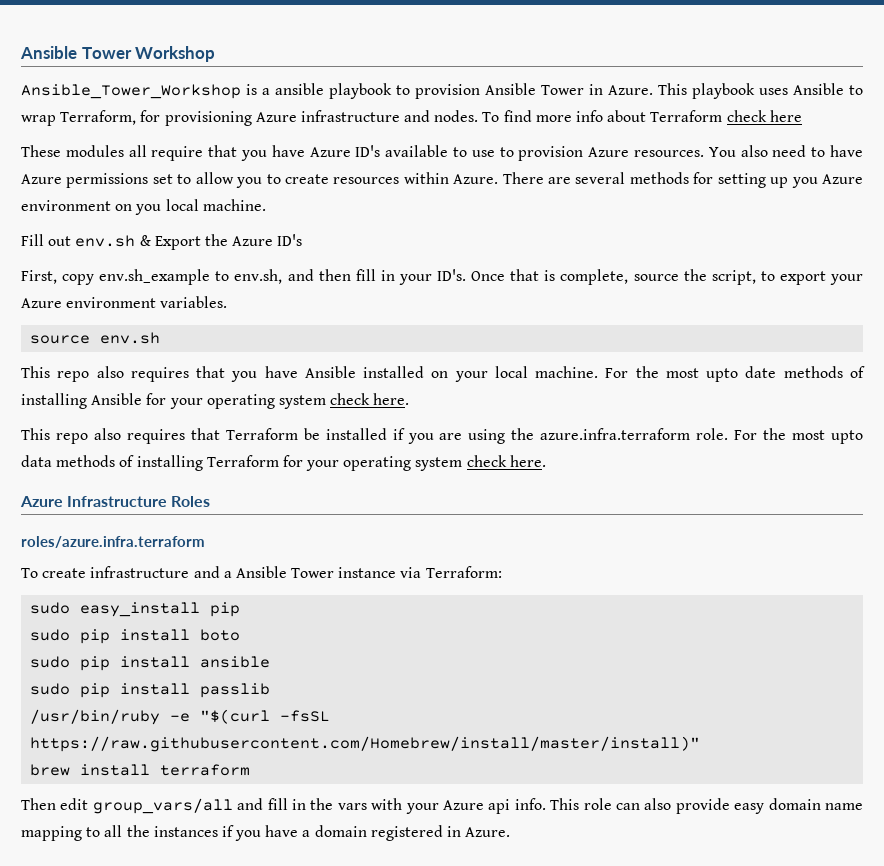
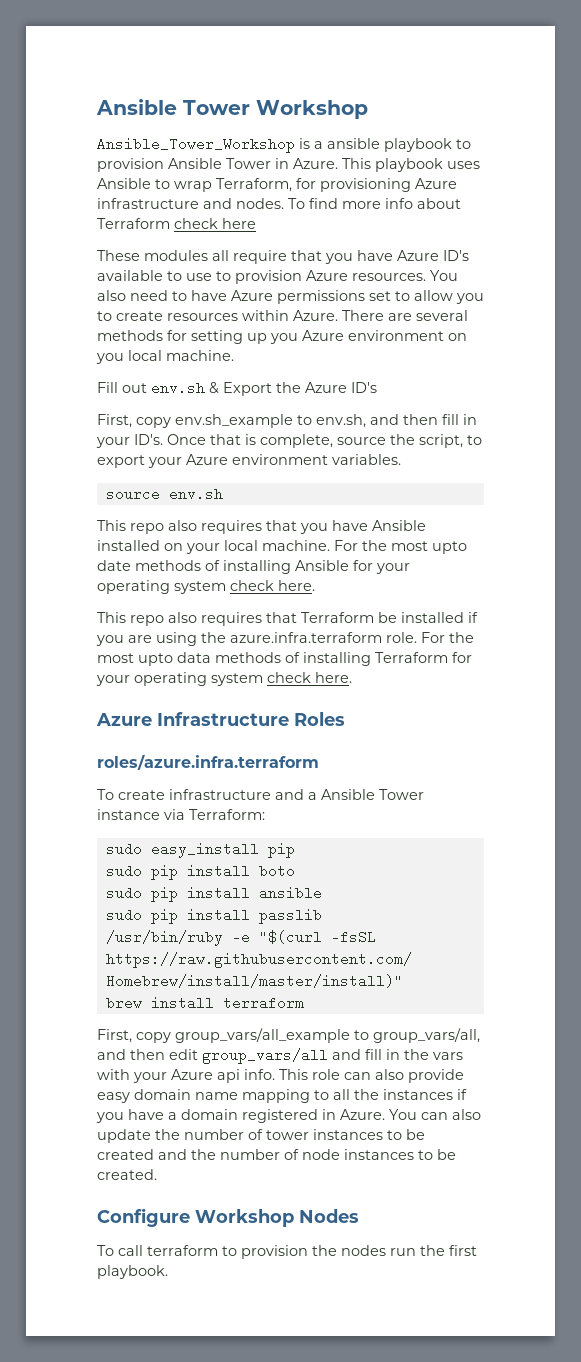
[21,798,56,810] Then -> [97,1028,480,1043] [97,1049,165,1060] First, copy group_vars/all_example to group_vars/all, and then
(511, 832) none -> [389,1109,481,1120] [97,1129,425,1143] [97,1149,456,1160] [97,1169,157,1180] [97,1208,359,1227] [97,1245,477,1259] [97,1265,168,1279] You can also update the number of tower instances to be created and the number of node instances to be created. // Configure Workshop Nodes // To call terraform to provision the nodes run the first playbook.

